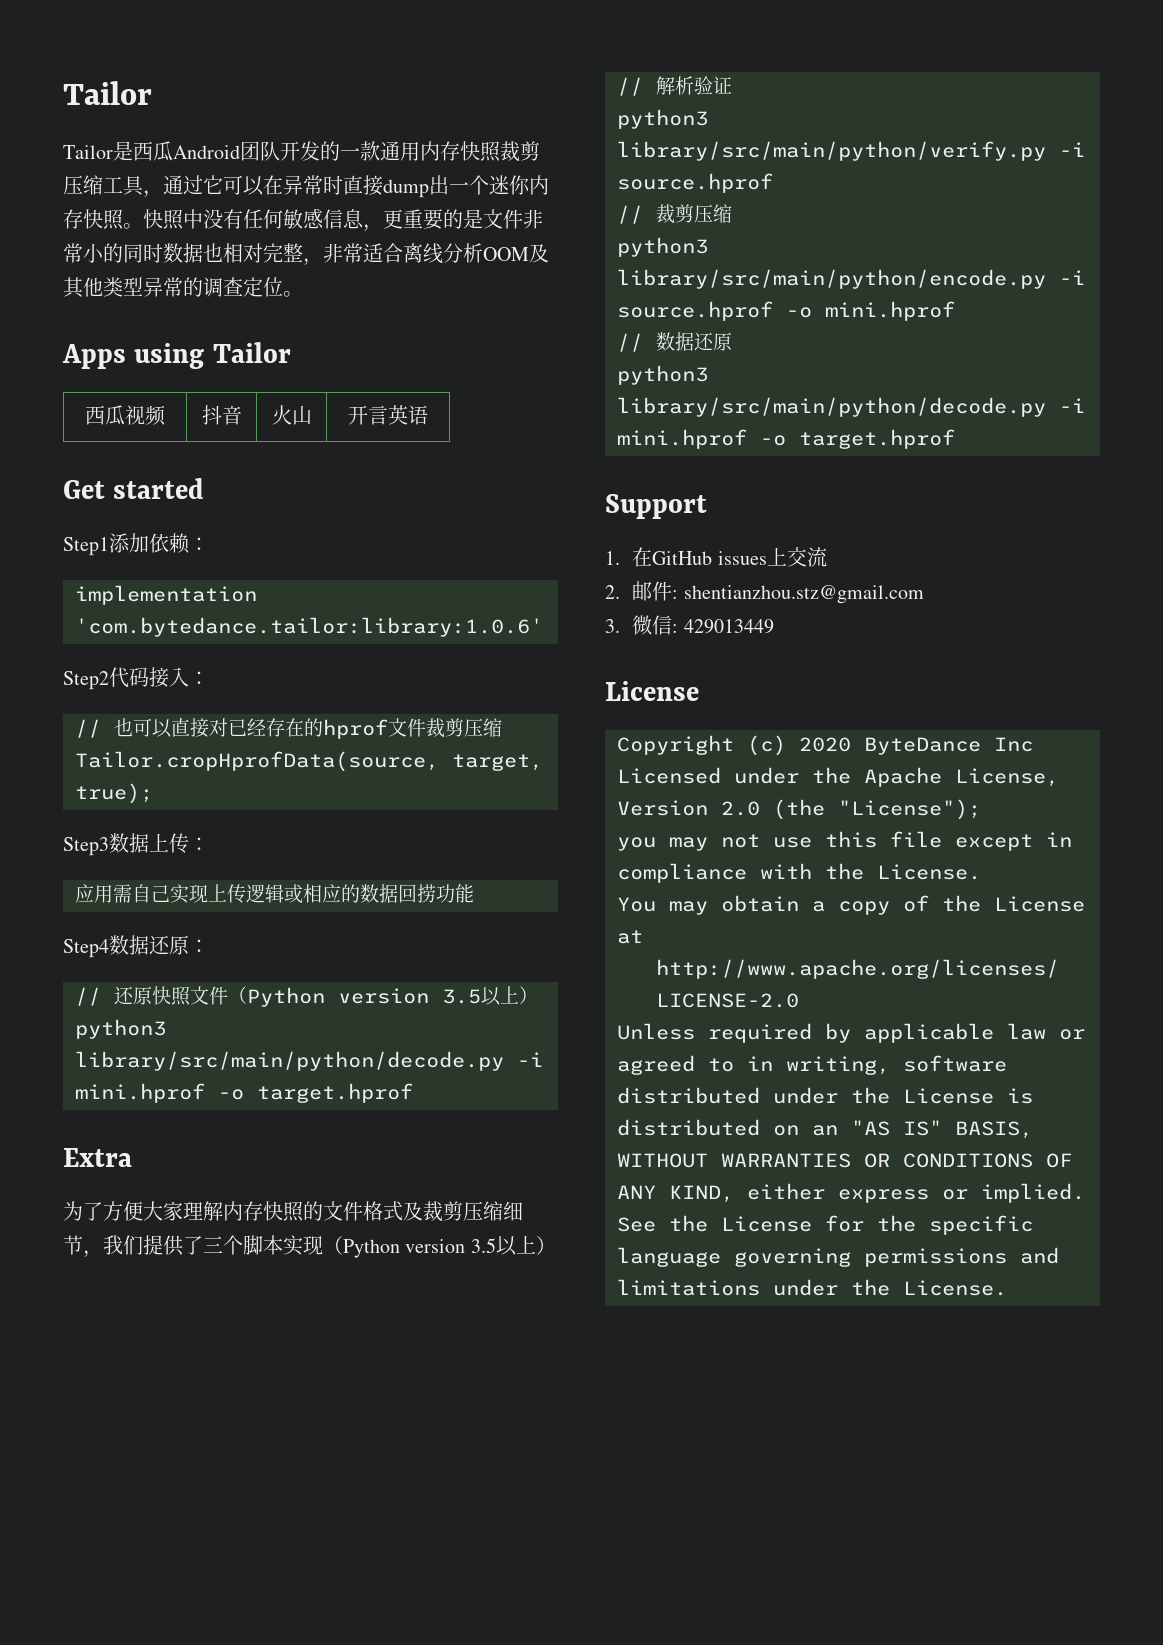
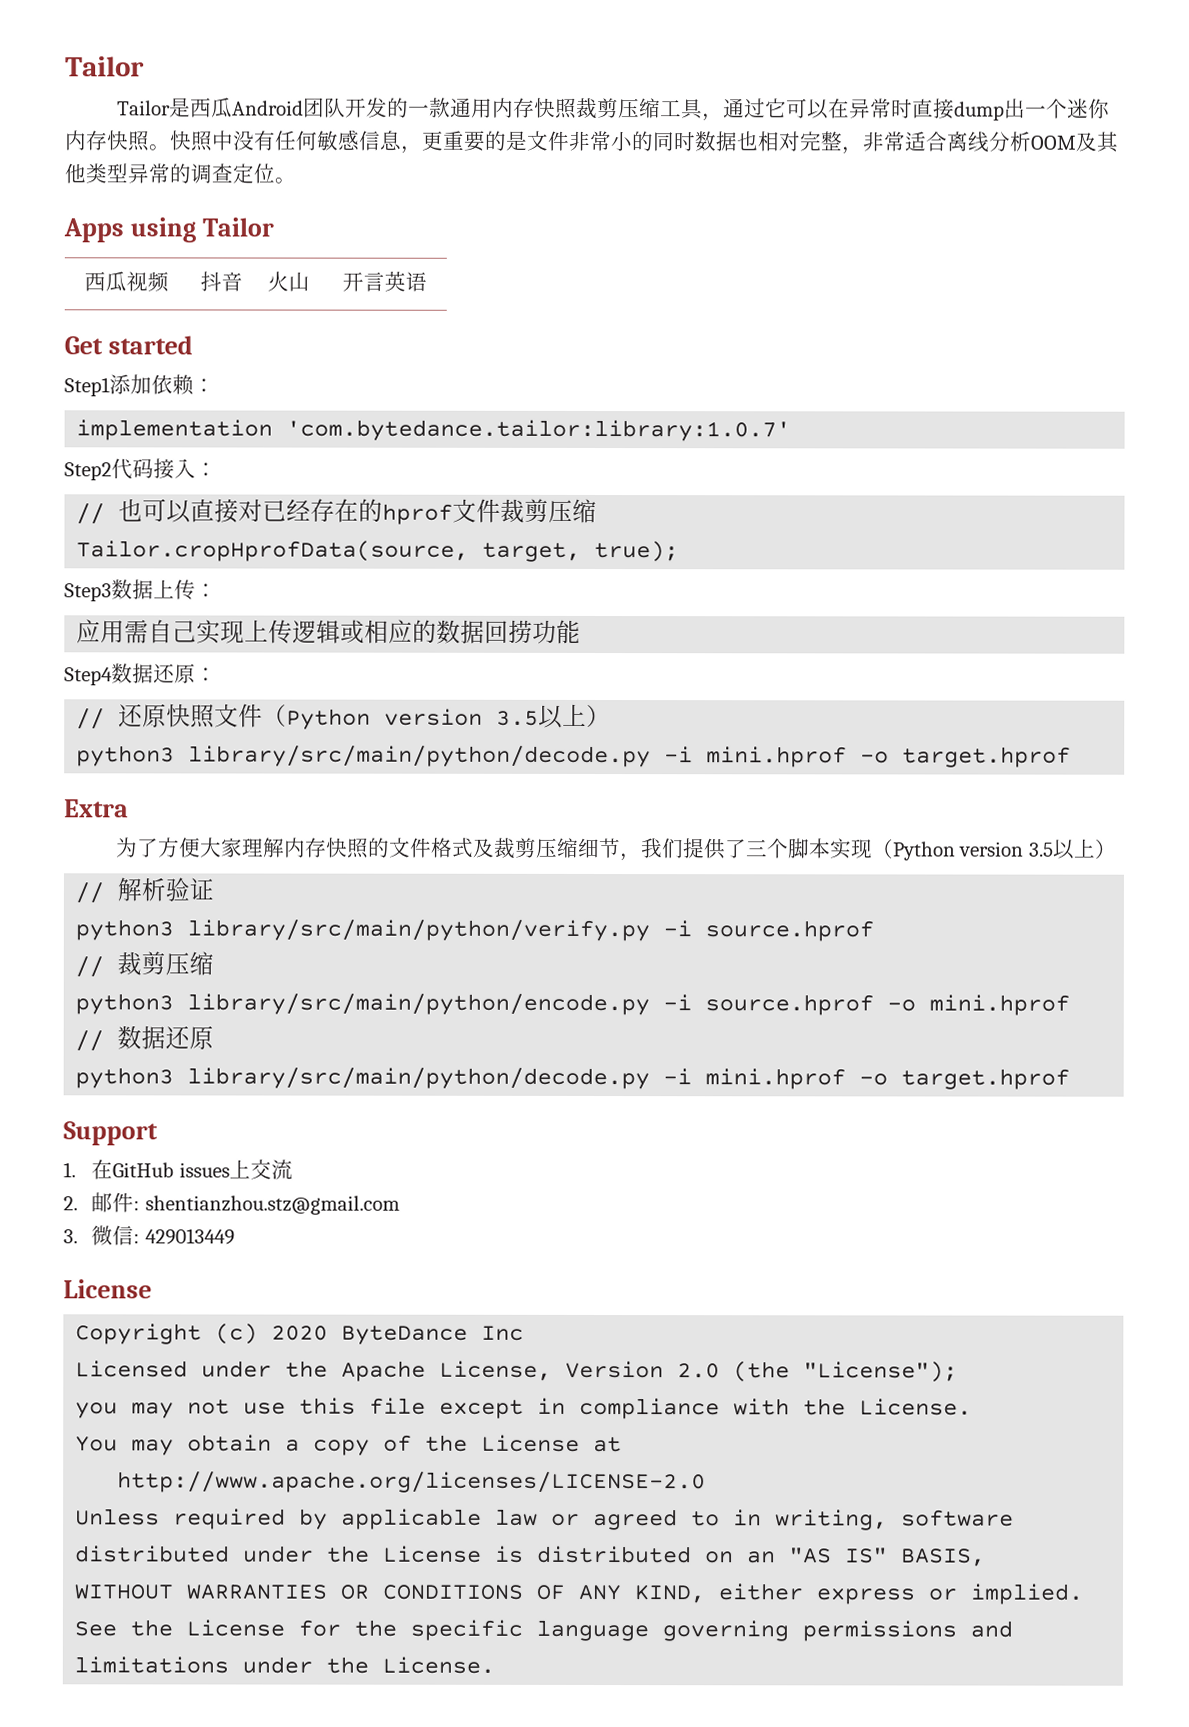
[75,617,543,637] 'com.bytedance.tailor:library:1.0.6' -> [286,419,792,442] 'com.bytedance.tailor:library:1.0.7'

